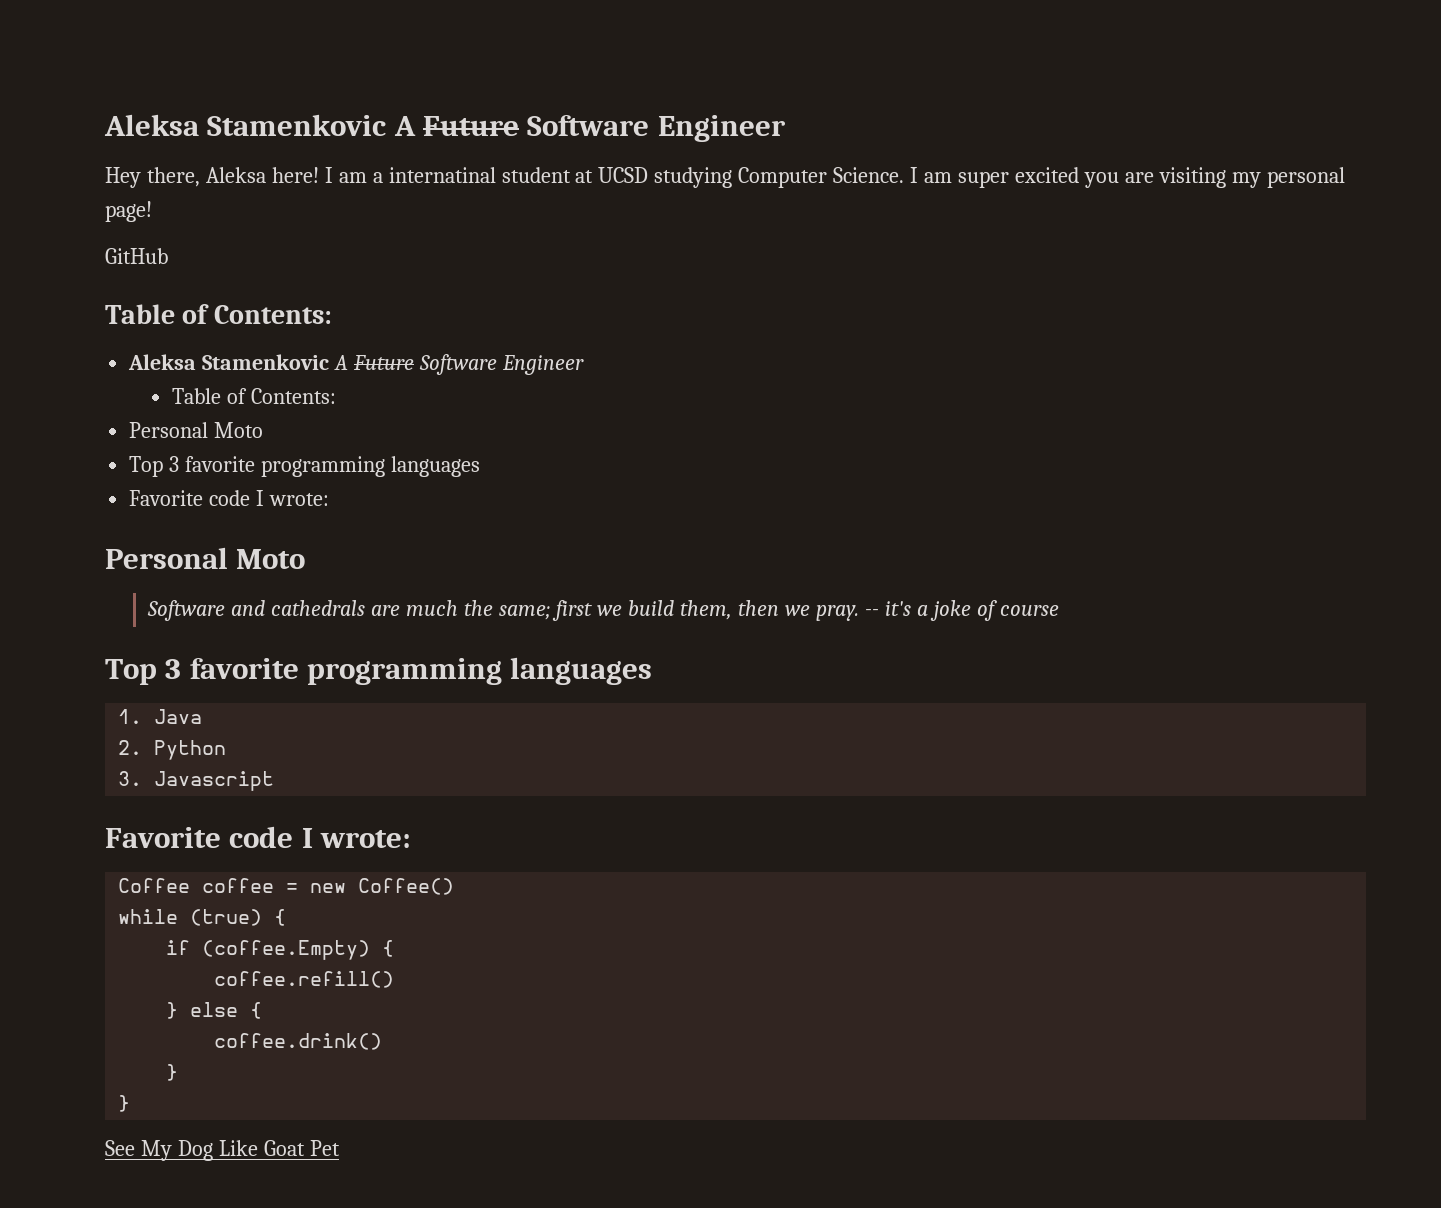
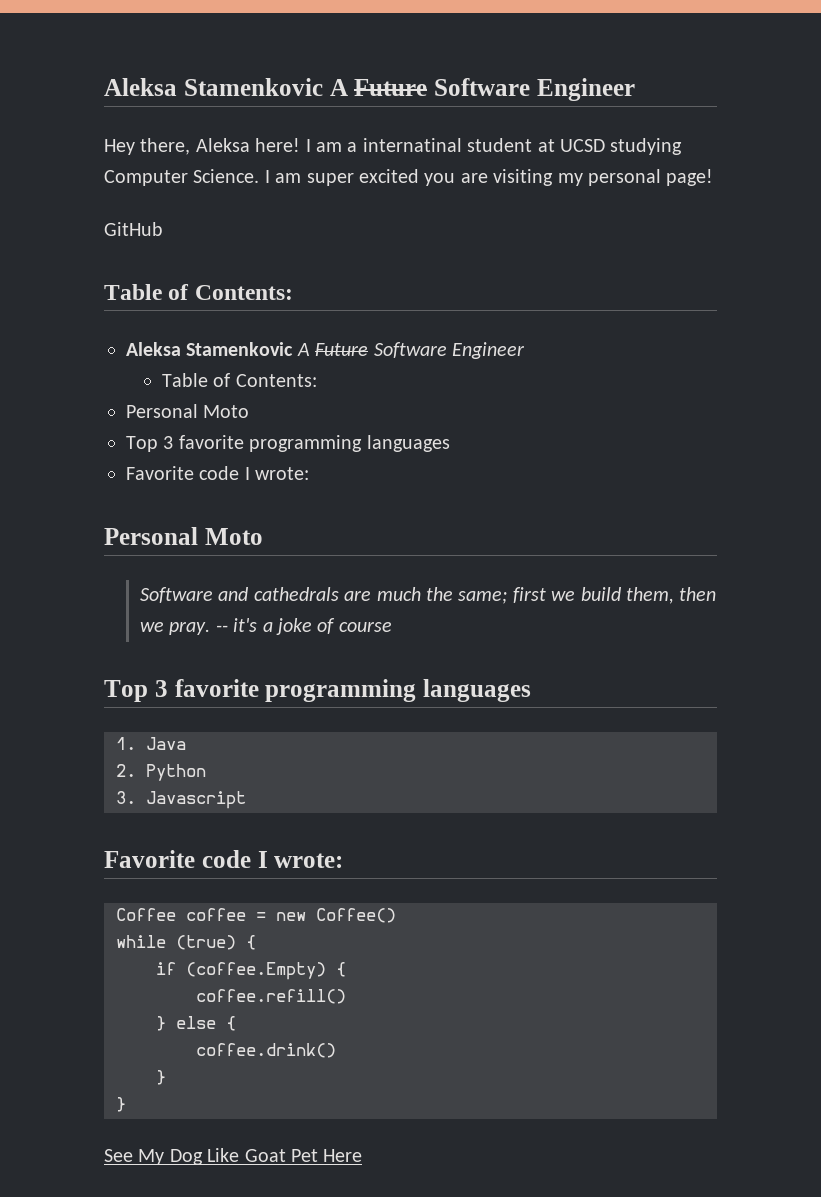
(340, 1148) none -> [323,1149,363,1162] Here

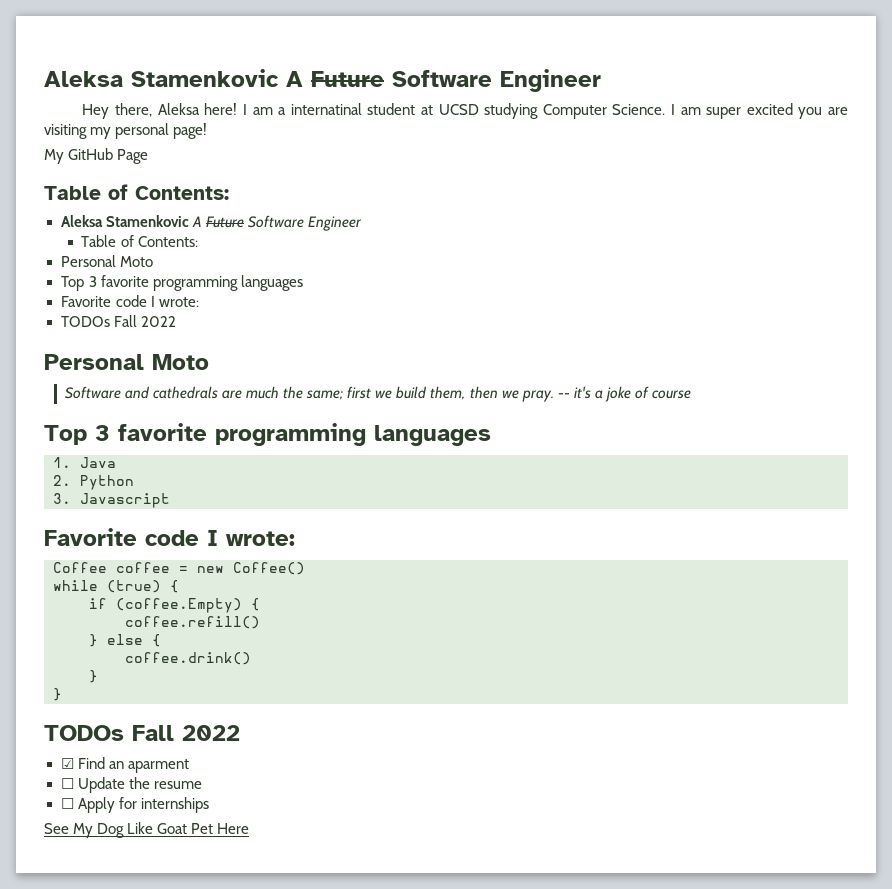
(714, 177) none -> [44,149,64,164] My
(163, 229) none -> [117,149,149,164] Page
(310, 473) none -> [60,315,176,327] // TODOs Fall 2022
(126, 1104) none -> [44,725,240,741] [60,757,189,773] [60,777,202,793] [60,797,209,813] // TODOs Fall 2022 // ☑ Find an aparment // ☐ Update the resume // ☐ Apply for internships

